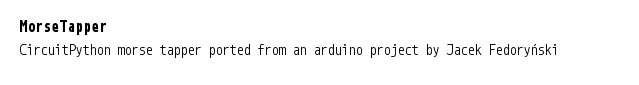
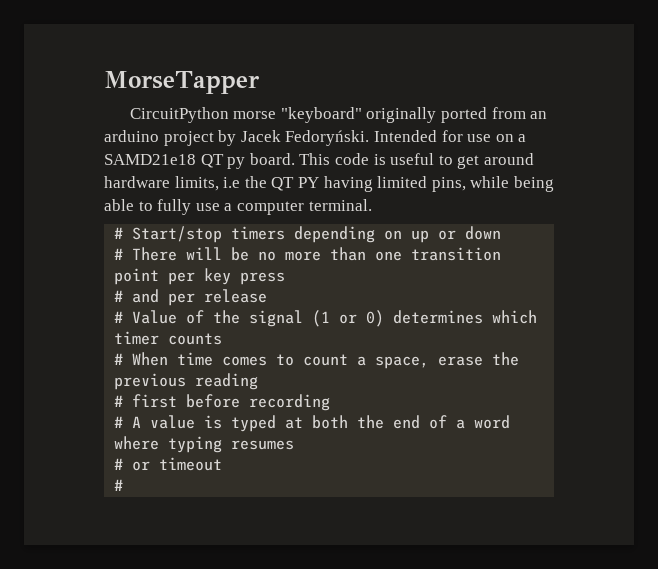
[159,45,201,58] tapper -> [280,107,437,123] "keyboard" originally
[488,43,558,57] Fedoryński -> [285,130,527,146] [104,153,534,169] [104,176,554,192] [104,199,372,215] [114,226,502,243] [114,247,502,261] [114,268,286,285] [114,289,268,306] [114,310,538,327] [114,331,223,345] [114,352,520,369] [114,373,259,390] [114,394,331,411] [114,415,511,432] [114,436,295,453] [114,457,223,471] [114,479,124,491] Fedoryński. Intended for use on a SAMD21e18 QT py board. This code is useful to get around hardware limits, i.e the QT PY having limited pins, while being able to fully use a computer terminal. // # Start/stop timers depending on up or down // # There will be no more than one transition point per key press // # and per release // # Value of the signal (1 or 0) determines which timer counts // # When time comes to count a space, erase the previous reading // # first before recording // # A value is typed at both the end of a word where typing resumes // # or timeout // #

